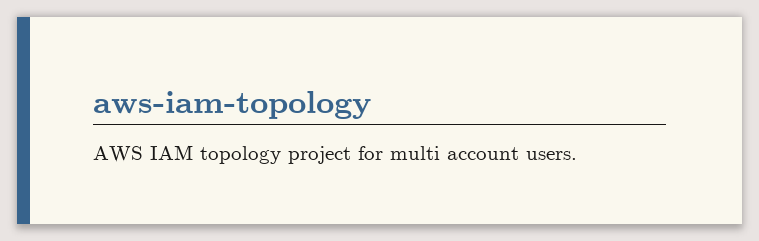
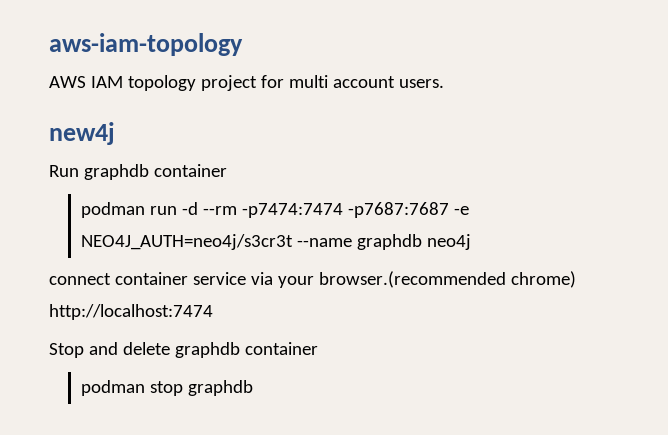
(577, 155) none -> [49,122,115,145] [49,164,227,180] [80,202,469,218] [80,234,471,250] [49,271,576,288] [49,304,213,320] [49,342,318,358] [80,380,253,396] // new4j // Run graphdb container // podman run -d --rm -p7474:7474 -p7687:7687 -e NEO4J_AUTH=neo4j/s3cr3t --name graphdb neo4j // connect container service via your browser.(recommended chrome) http://localhost:7474 // Stop and delete graphdb container // podman stop graphdb

